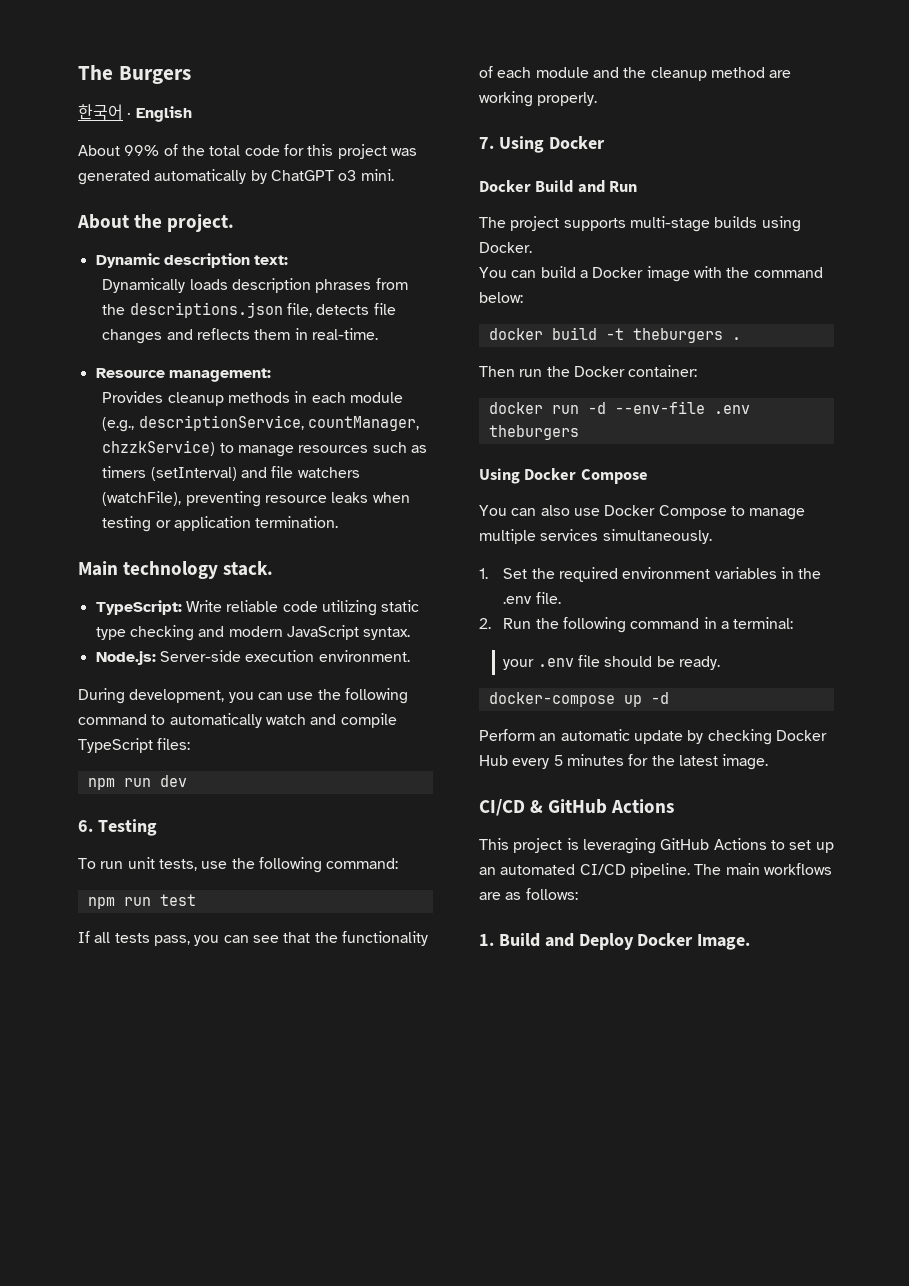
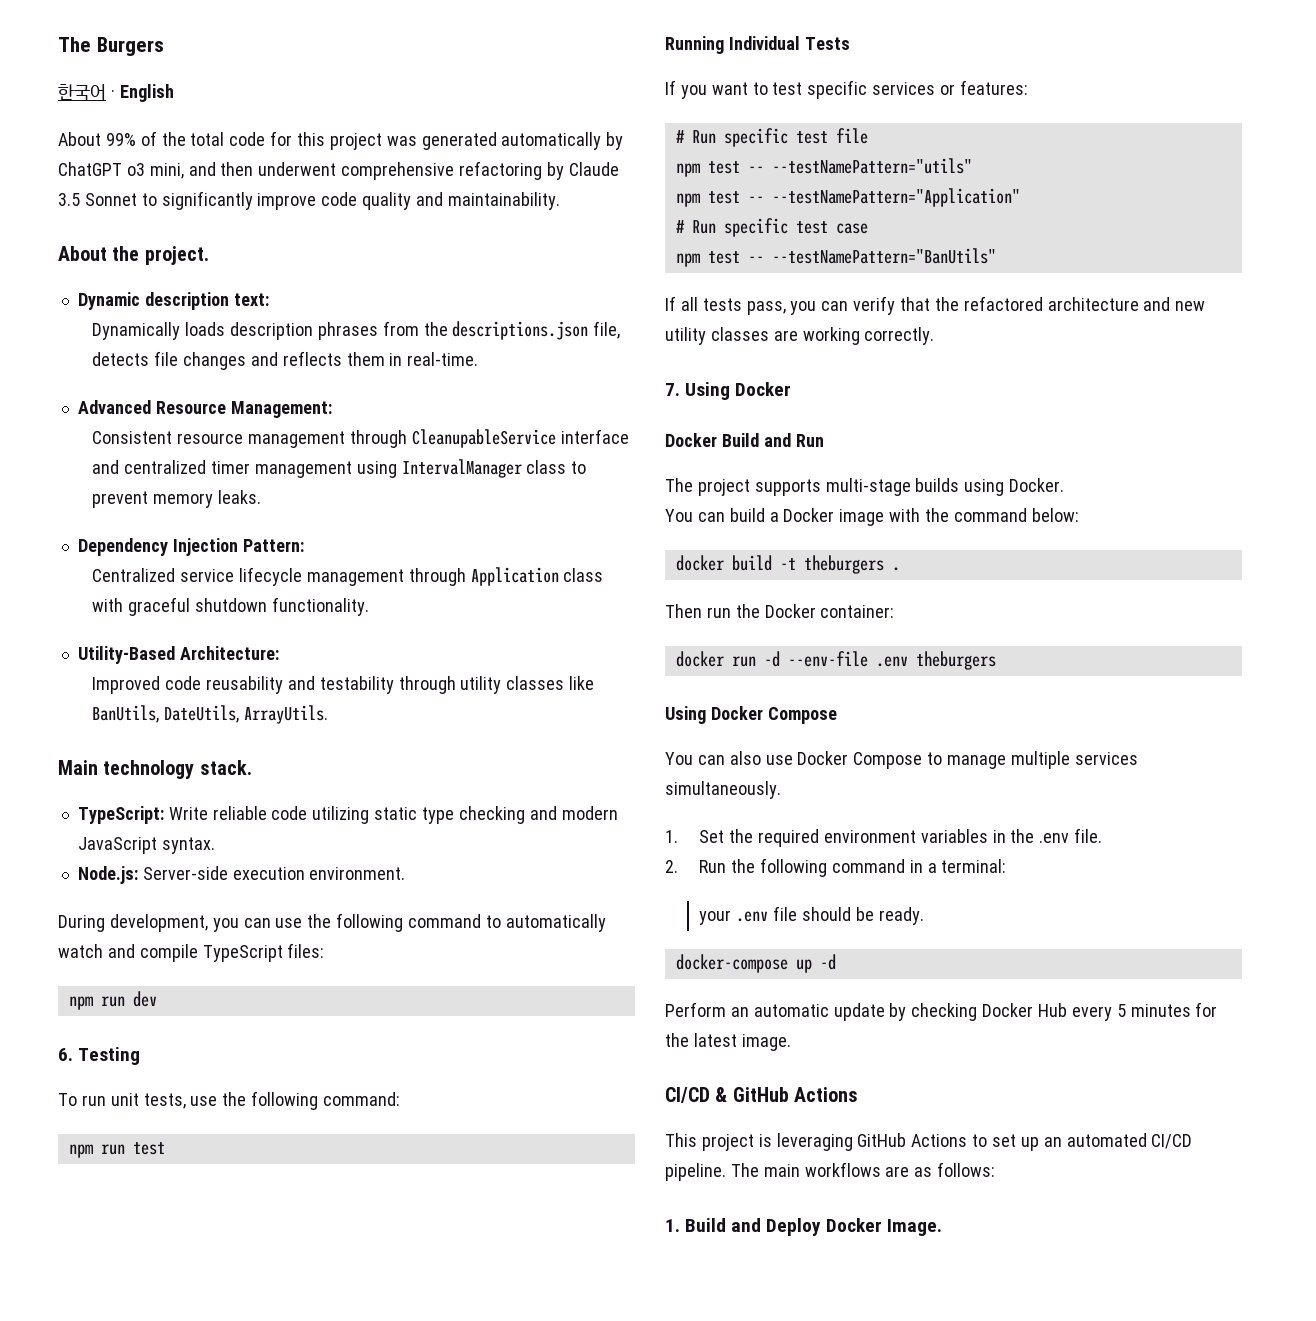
[360,169,394,181] mini. -> [149,161,619,180] [58,191,560,210] mini, and then underwent comprehensive refactoring by Claude 3.5 Sonnet to significantly improve code quality and maintainability.
[95,368,271,382] [102,391,403,406] [102,415,420,432] [102,440,427,457] [102,466,360,481] [102,491,410,507] [102,516,339,532] Resource management: // Provides cleanup methods in each module (e.g., descriptionService, countManager, chzzkService) to manage resources such as timers (setInterval) and file watchers (watchFile), preventing resource leaks when testing or application termination. -> [77,400,332,418] [92,429,629,448] [92,459,587,478] [92,490,261,508] [77,538,304,556] [92,567,604,586] [92,597,369,616] [77,646,279,664] [92,676,595,694] [92,705,328,724] Advanced Resource Management: // Consistent resource management through CleanupableService interface and centralized timer management using IntervalManager class to prevent memory leaks. // Dependency Injection Pattern: // Centralized service lifecycle management through Application class with graceful shutdown functionality. // Utility-Based Architecture: // Improved code reusability and testability through utility classes like BanUtils, DateUtils, ArrayUtils.
(196, 900) none -> [665,36,850,54] [665,80,1028,99] [675,128,868,147] [675,158,972,177] [675,188,1020,207] [675,218,868,237] [675,248,996,267] // Running Individual Tests // If you want to test specific services or features: // # Run specific test file // npm test -- --testNamePattern="utils" // npm test -- --testNamePattern="Application" // # Run specific test case // npm test -- --testNamePattern="BanUtils"
[252,935,279,943] see -> [853,296,896,315] verify
[341,931,428,946] [479,66,765,81] functionality of each module and the cleanup method -> [963,296,1206,311] [665,327,769,345] refactored architecture and new utility classes
[537,92,598,106] properly. -> [864,327,935,345] correctly.

